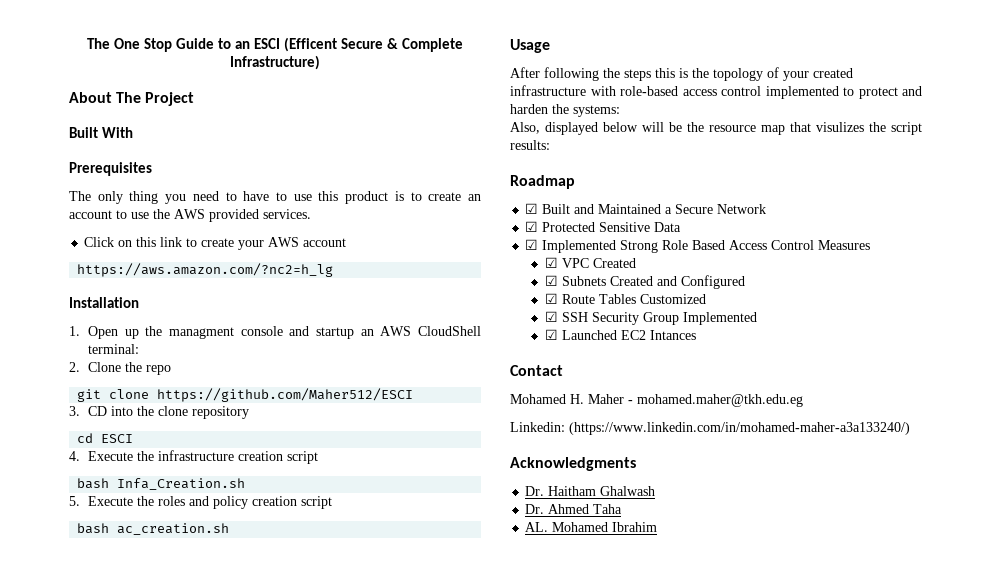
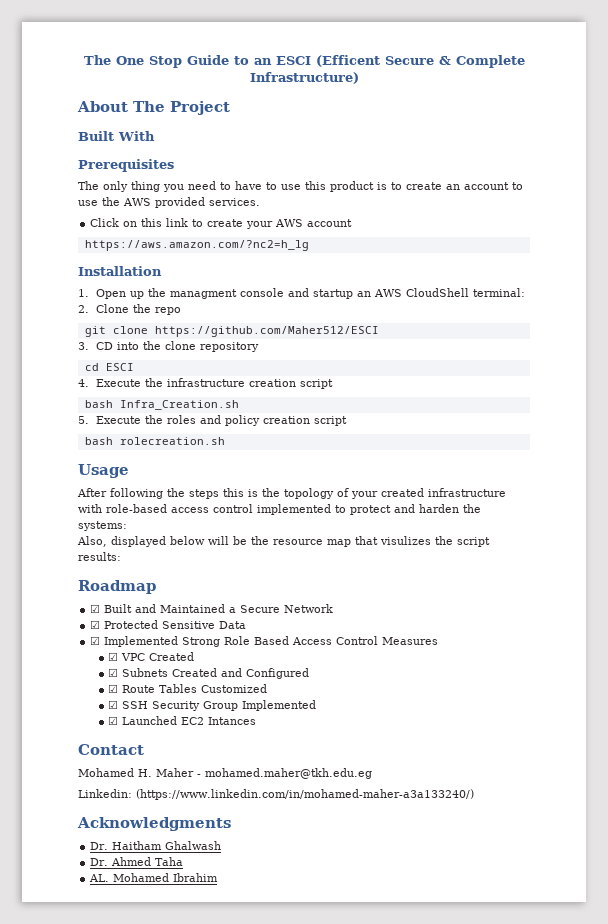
[117,478,246,490] Infa_Creation.sh -> [119,400,239,410] Infra_Creation.sh
[117,523,230,535] ac_creation.sh -> [119,437,225,445] rolecreation.sh

